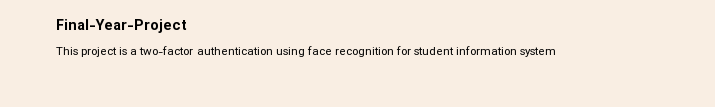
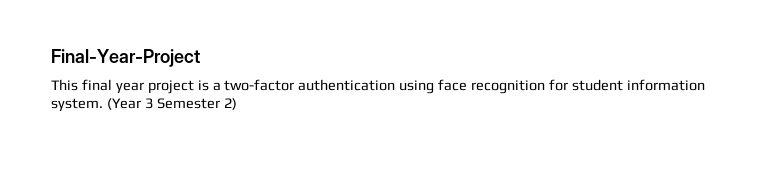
(78, 51) none -> [81,79,144,94] final year
[520,47,557,57] system -> [51,98,237,112] system. (Year 3 Semester 2)

